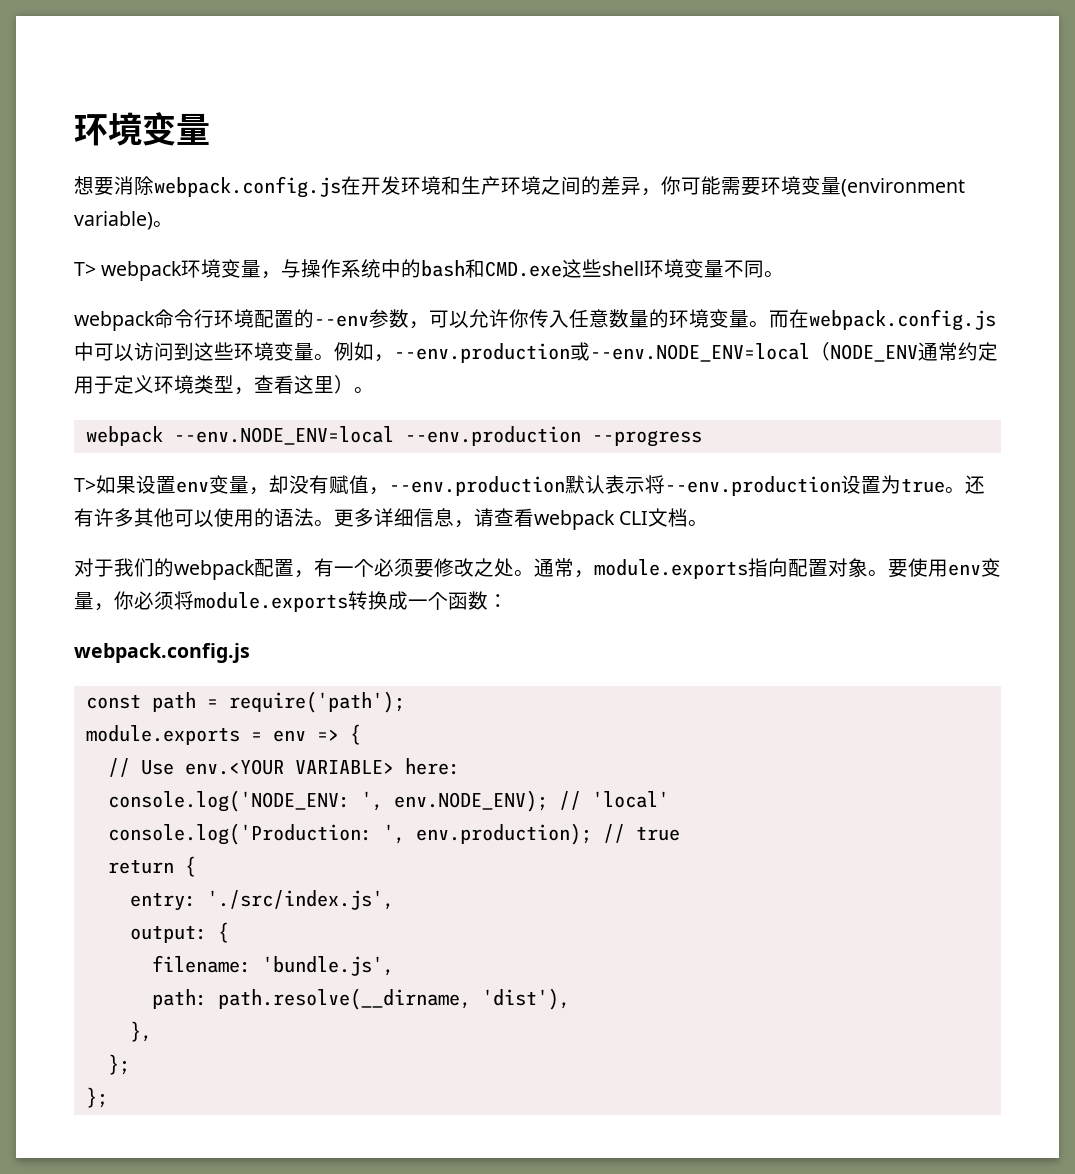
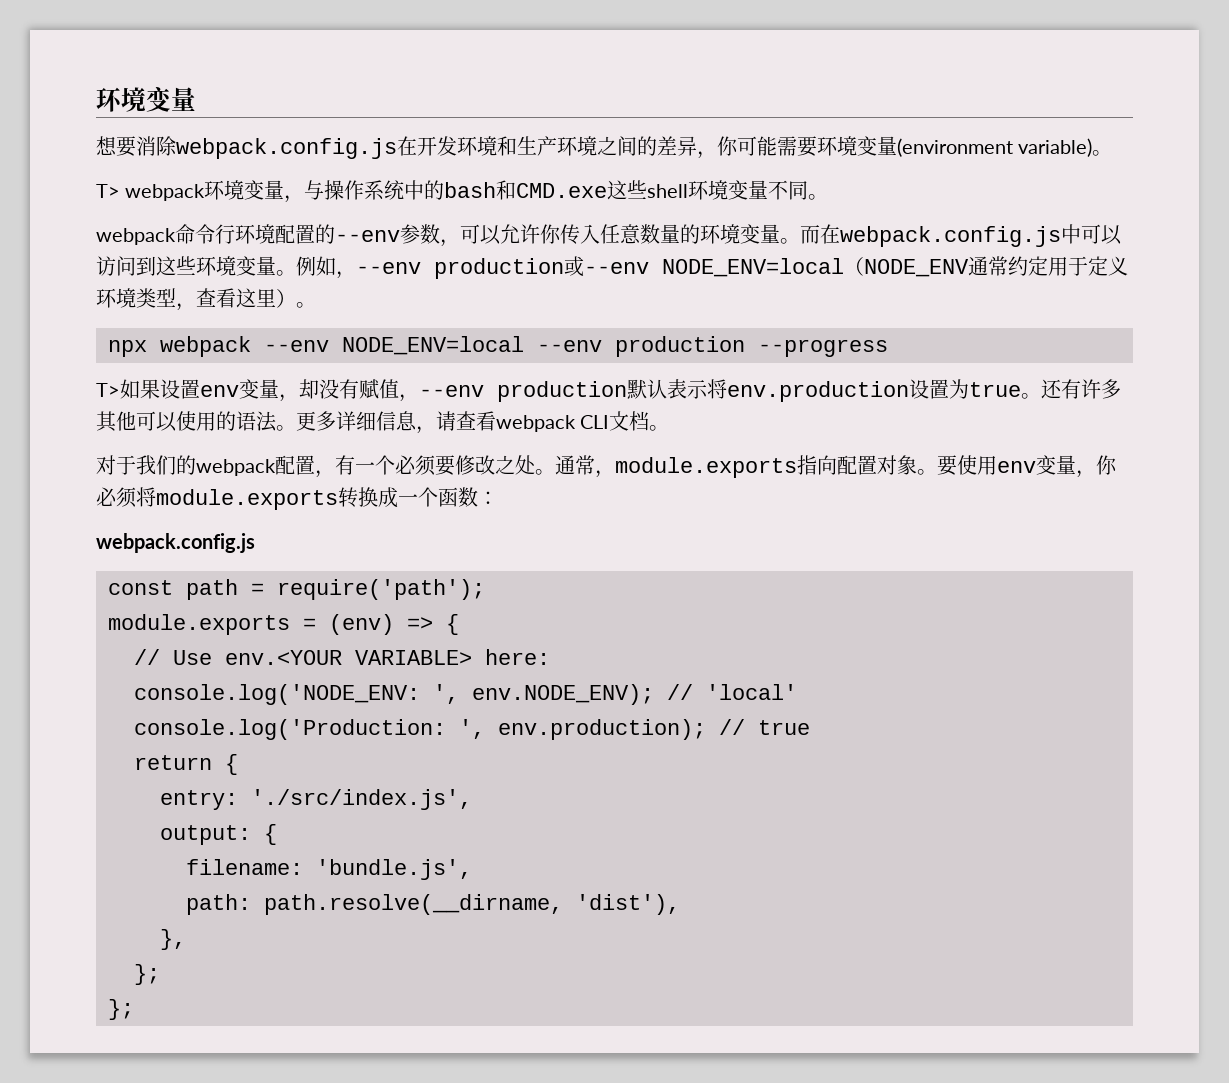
[394,342,810,363] --env.production或--env.NODE_ENV=local -> [356,256,844,279] --env production或--env NODE_ENV=local
[85,426,581,446] webpack --env.NODE_ENV=local --env.production -> [108,336,745,357] npx webpack --env NODE_ENV=local --env production
[389,476,565,496] --env.production -> [419,381,627,402] --env production
[665,476,841,496] --env.production -> [727,381,909,402] env.production
[272,730,306,742] env -> [329,614,394,635] (env)

